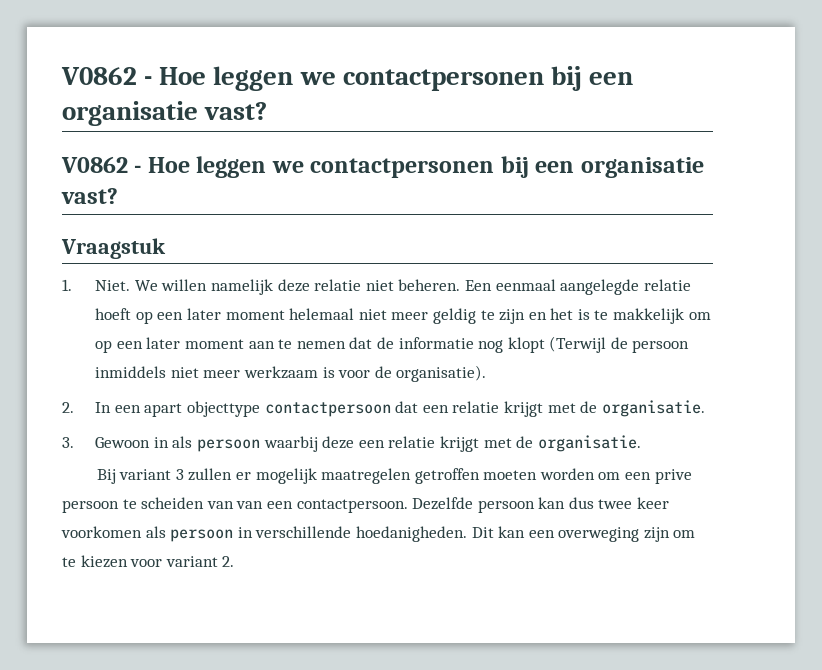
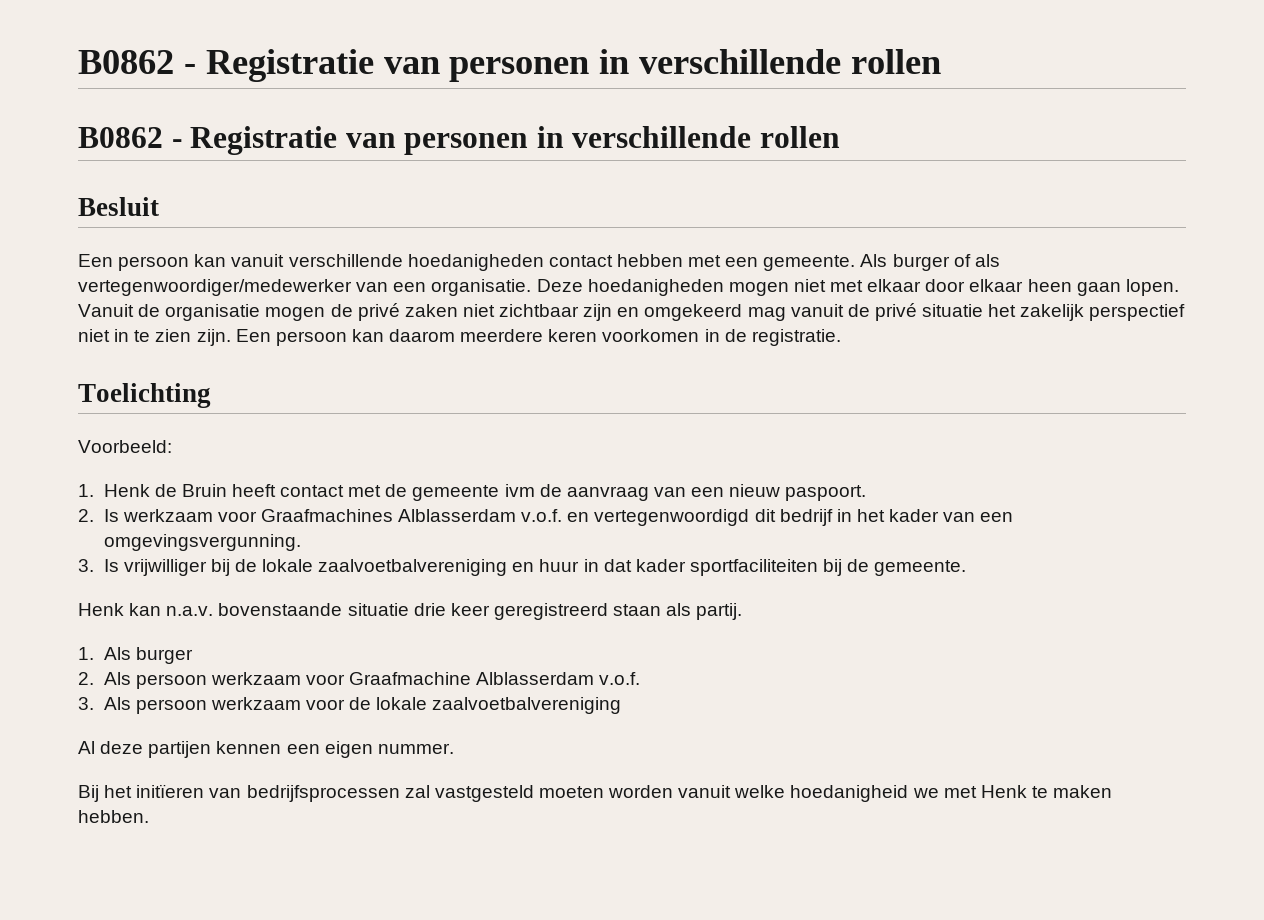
[61,66,634,91] [62,101,268,126] [61,156,704,178] [61,188,118,204] [61,238,166,259] [62,279,691,295] [95,308,711,324] [95,336,690,353] [95,365,487,382] [62,400,705,417] [62,435,641,452] [96,468,692,484] [62,497,670,513] [61,526,696,542] [62,555,235,568] V0862 - Hoe leggen we contactpersonen bij een organisatie vast? // V0862 - Hoe leggen we contactpersonen bij een organisatie vast? // Vraagstuk // 1. Niet. We willen namelijk deze relatie niet beheren. Een eenmaal aangelegde relatie hoeft op een later moment helemaal niet meer geldig te zijn en het is te makkelijk om op een later moment aan te nemen dat de informatie nog klopt (Terwijl de persoon inmiddels niet meer werkzaam is voor de organisatie). // 2. In een apart objecttype contactpersoon dat een relatie krijgt met de organisatie. // 3. Gewoon in als persoon waarbij deze een relatie krijgt met de organisatie. // Bij variant 3 zullen er mogelijk maatregelen getroffen moeten worden om een prive persoon te scheiden van van een contactpersoon. Dezelfde persoon kan dus twee keer voorkomen als persoon in verschillende hoedanigheden. Dit kan een overweging zijn om te kiezen voor variant 2. -> [78,49,941,82] [78,126,840,155] [78,197,159,216] [78,254,1000,271] [78,279,1179,296] [78,303,1186,321] [78,329,841,346] [78,383,211,408] [78,440,172,453] [78,484,867,501] [78,509,1014,526] [103,534,301,551] [78,559,967,576] [78,603,743,620] [78,647,193,664] [78,672,641,689] [78,697,622,714] [78,741,454,758] [78,784,1113,802] [78,810,149,823] B0862 - Registratie van personen in verschillende rollen // B0862 - Registratie van personen in verschillende rollen // Besluit // Een persoon kan vanuit verschillende hoedanigheden contact hebben met een gemeente. Als burger of als vertegenwoordiger/medewerker van een organisatie. Deze hoedanigheden mogen niet met elkaar door elkaar heen gaan lopen. Vanuit de organisatie mogen de privé zaken niet zichtbaar zijn en omgekeerd mag vanuit de privé situatie het zakelijk perspectief niet in te zien zijn. Een persoon kan daarom meerdere keren voorkomen in de registratie. // Toelichting // Voorbeeld: // 1. Henk de Bruin heeft contact met de gemeente ivm de aanvraag van een nieuw paspoort. // 2. Is werkzaam voor Graafmachines Alblasserdam v.o.f. en vertegenwoordigd dit bedrijf in het kader van een omgevingsvergunning. // 3. Is vrijwilliger bij de lokale zaalvoetbalvereniging en huur in dat kader sportfaciliteiten bij de gemeente. // Henk kan n.a.v. bovenstaande situatie drie keer geregistreerd staan als partij. // 1. Als burger // 2. Als persoon werkzaam voor Graafmachine Alblasserdam v.o.f. // 3. Als persoon werkzaam voor de lokale zaalvoetbalvereniging // Al deze partijen kennen een eigen nummer. // Bij het initïeren van bedrijfsprocessen zal vastgesteld moeten worden vanuit welke hoedanigheid we met Henk te maken hebben.

